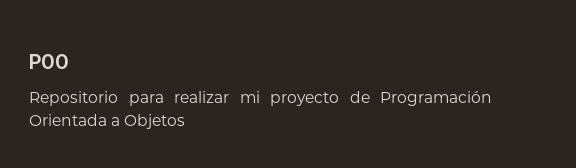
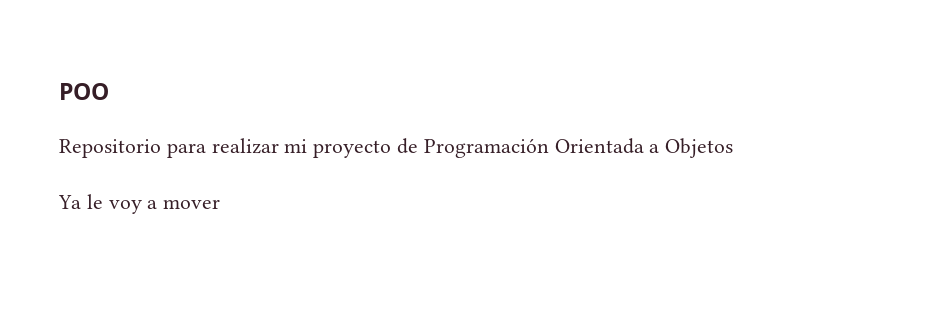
(186, 121) none -> [58,194,221,214] // Ya le voy a mover

